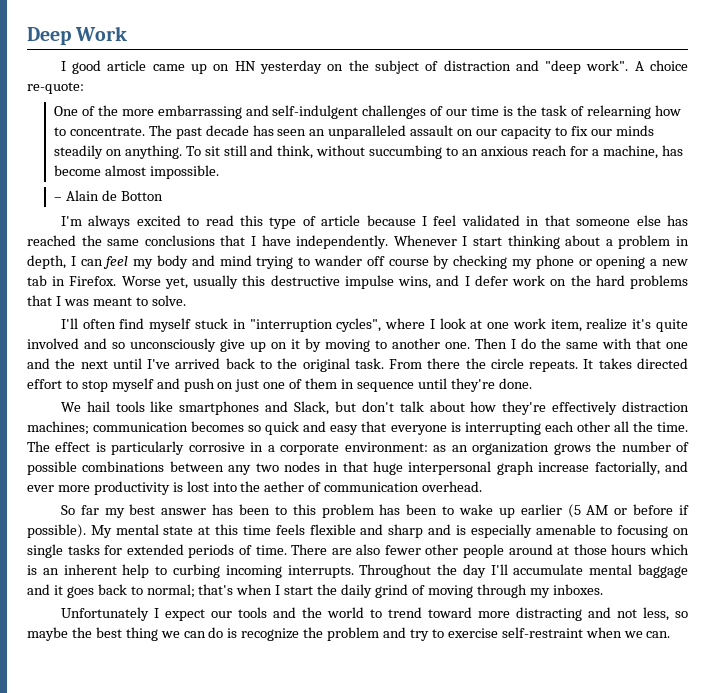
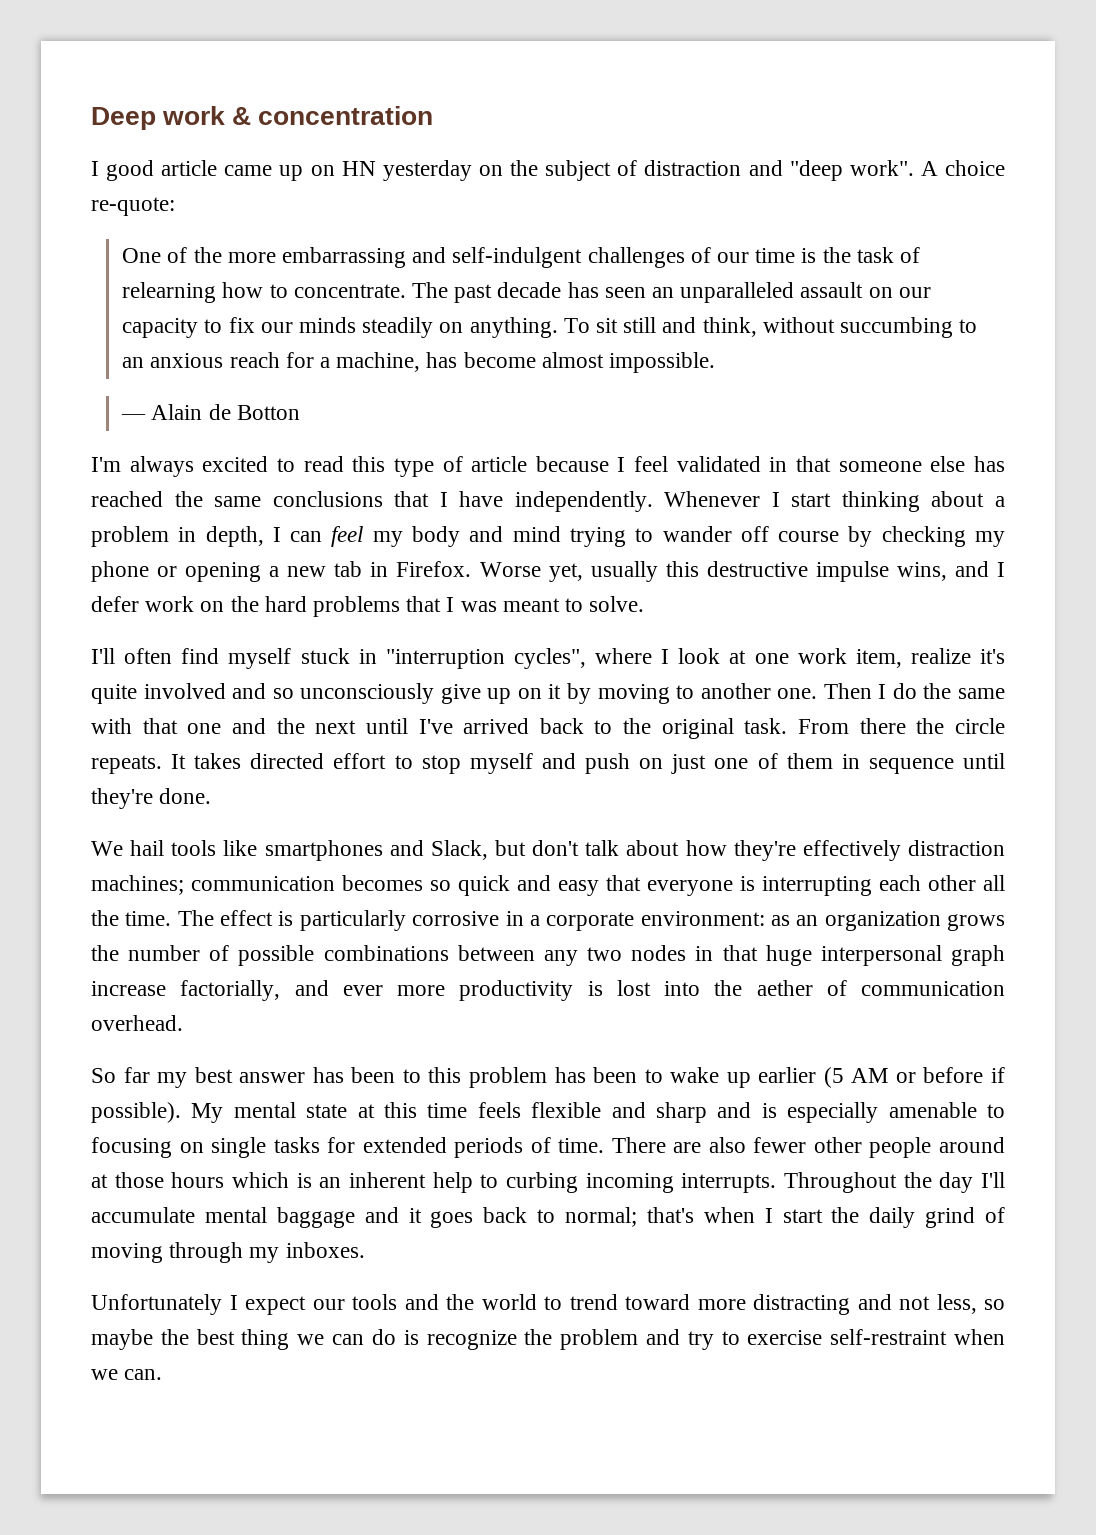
[75,26,128,41] Work -> [162,106,434,125] work & concentration
[53,197,62,201] – -> [121,414,147,420] —

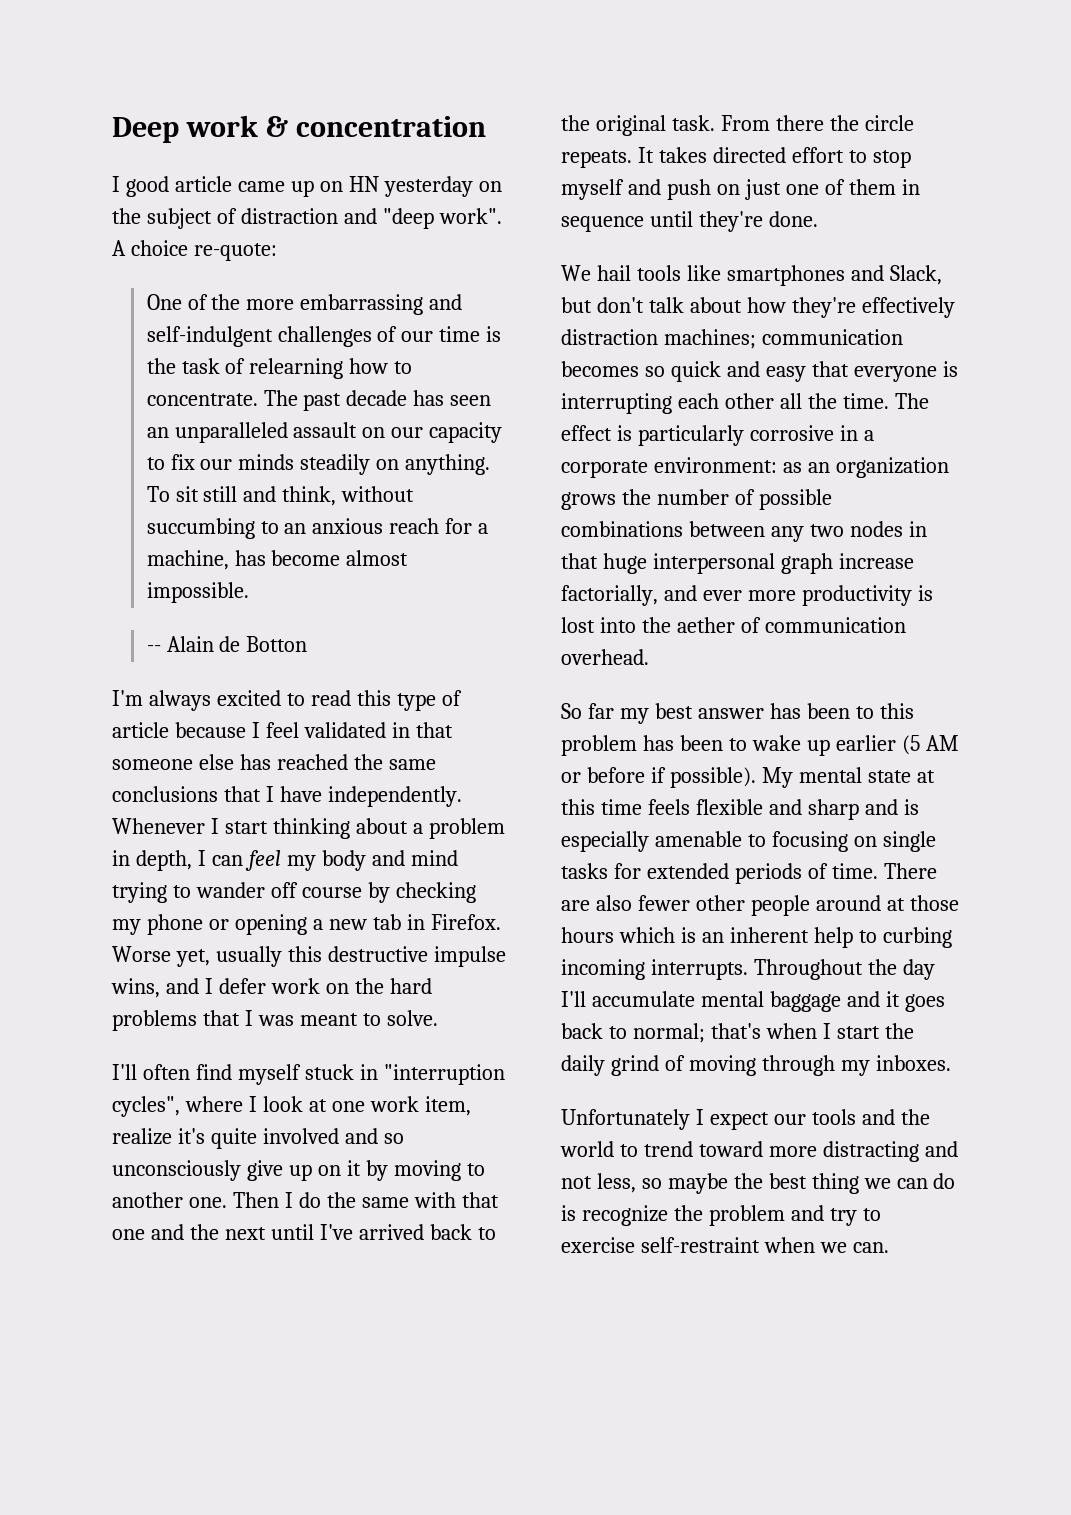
[121,414,147,420] — -> [146,645,161,652] --

